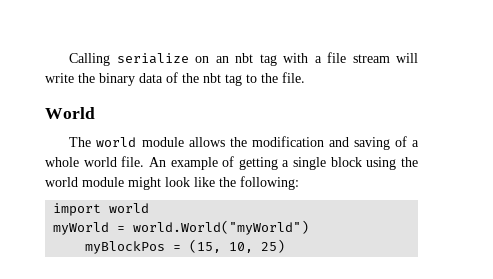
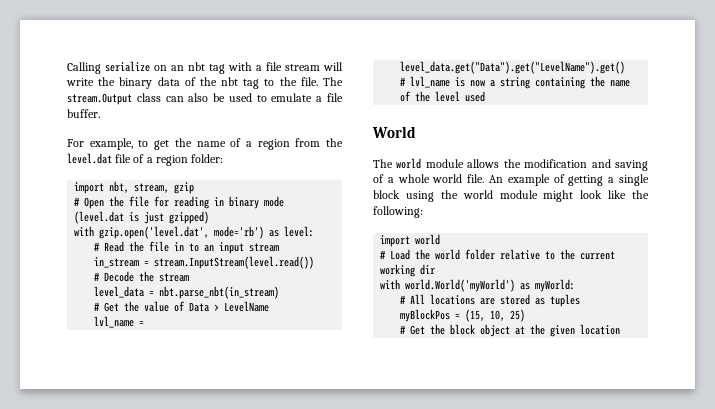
(305, 77) none -> [323,77,343,86] [67,93,343,105] [67,109,100,118] [67,138,343,150] [67,153,224,166] [74,181,195,194] [74,196,285,209] [74,211,210,224] [74,226,315,239] [94,241,280,254] [94,256,315,269] [94,271,190,282] [94,286,280,299] [94,301,270,312] [94,316,145,328] [400,61,626,74] [400,76,631,89] [400,91,486,102] The stream.Output class can also be used to emulate a file buffer. // For example, to get the name of a region from the level.dat file of a region folder: // import nbt, stream, gzip // # Open the file for reading in binary mode (level.dat is just gzipped) // with gzip.open('level.dat', mode='rb') as level: // # Read the file in to an input stream // in_stream = stream.InputStream(level.read()) // # Decode the stream // level_data = nbt.parse_nbt(in_stream) // # Get the value of Data > LevelName // lvl_name = level_data.get("Data").get("LevelName").get() // # lvl_name is now a string containing the name of the level used
[53,220,310,235] myWorld = world.World("myWorld") -> [380,249,616,260] [380,264,436,277] [380,279,576,292] [400,294,581,307] # Load the world folder relative to the current working dir // with world.World('myWorld') as myWorld: // # All locations are stored as tuples
(286, 246) none -> [400,324,621,337] // # Get the block object at the given location

